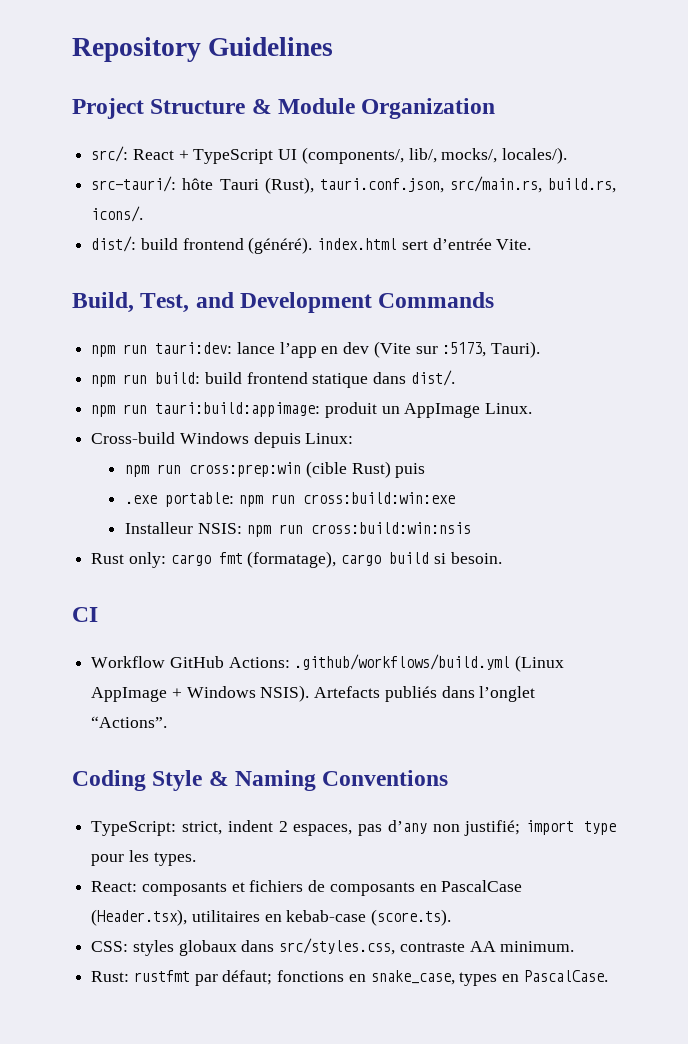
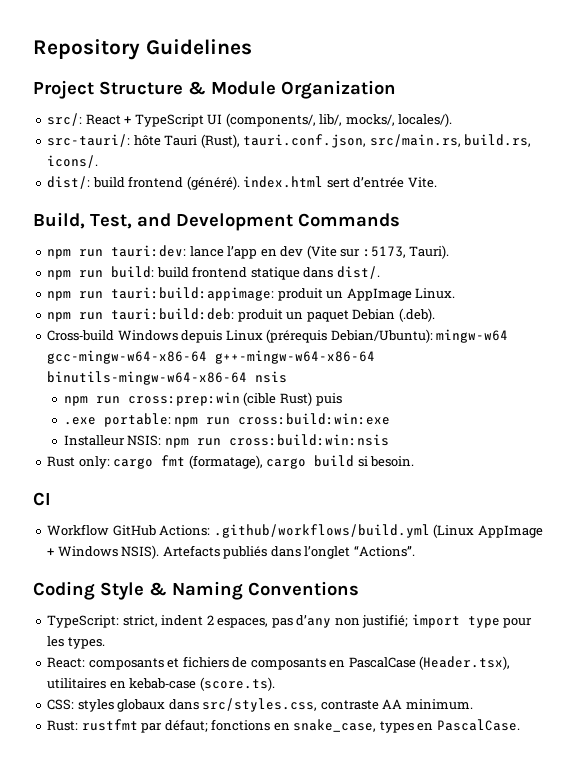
[91,432,354,448] Cross‑build Windows depuis Linux: -> [47,308,435,322] [47,329,509,343] [47,350,376,364] [47,371,288,385] npm run tauri:build:deb: produit un paquet Debian (.deb). // Cross‑build Windows depuis Linux (prérequis Debian/Ubuntu): mingw-w64 gcc-mingw-w64-x86-64 g++-mingw-w64-x86-64 binutils-mingw-w64-x86-64 nsis

